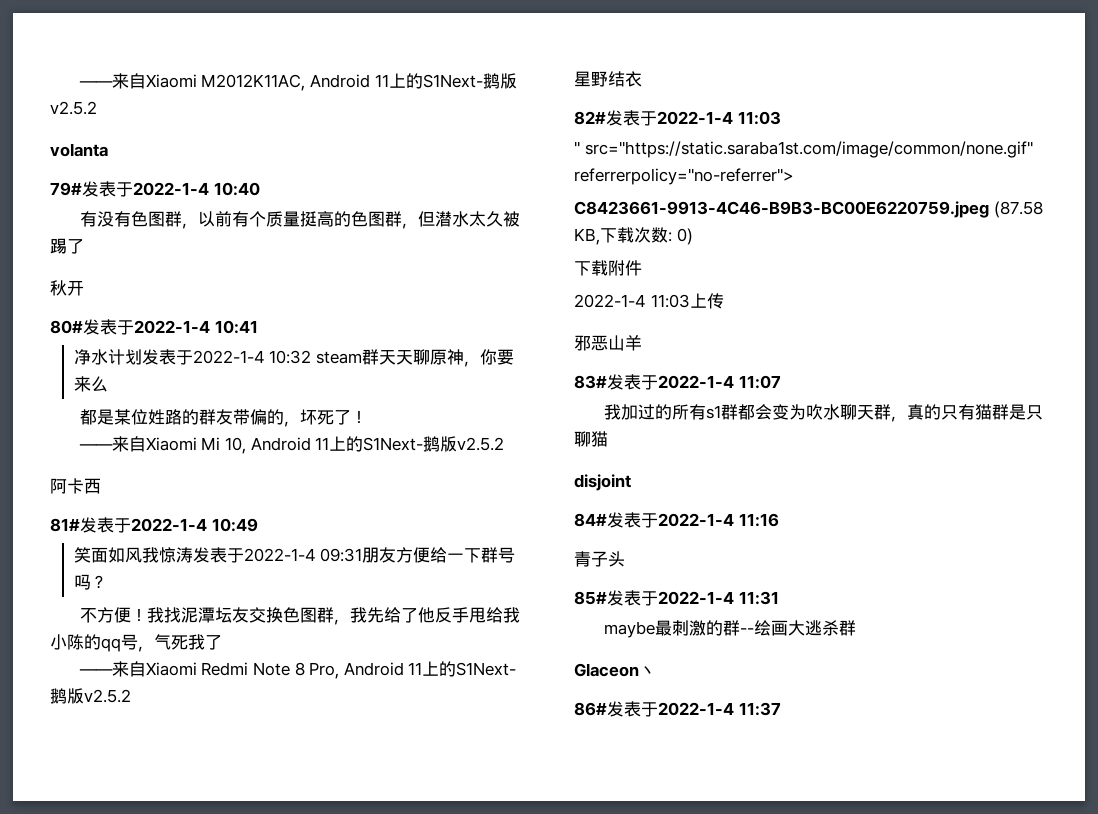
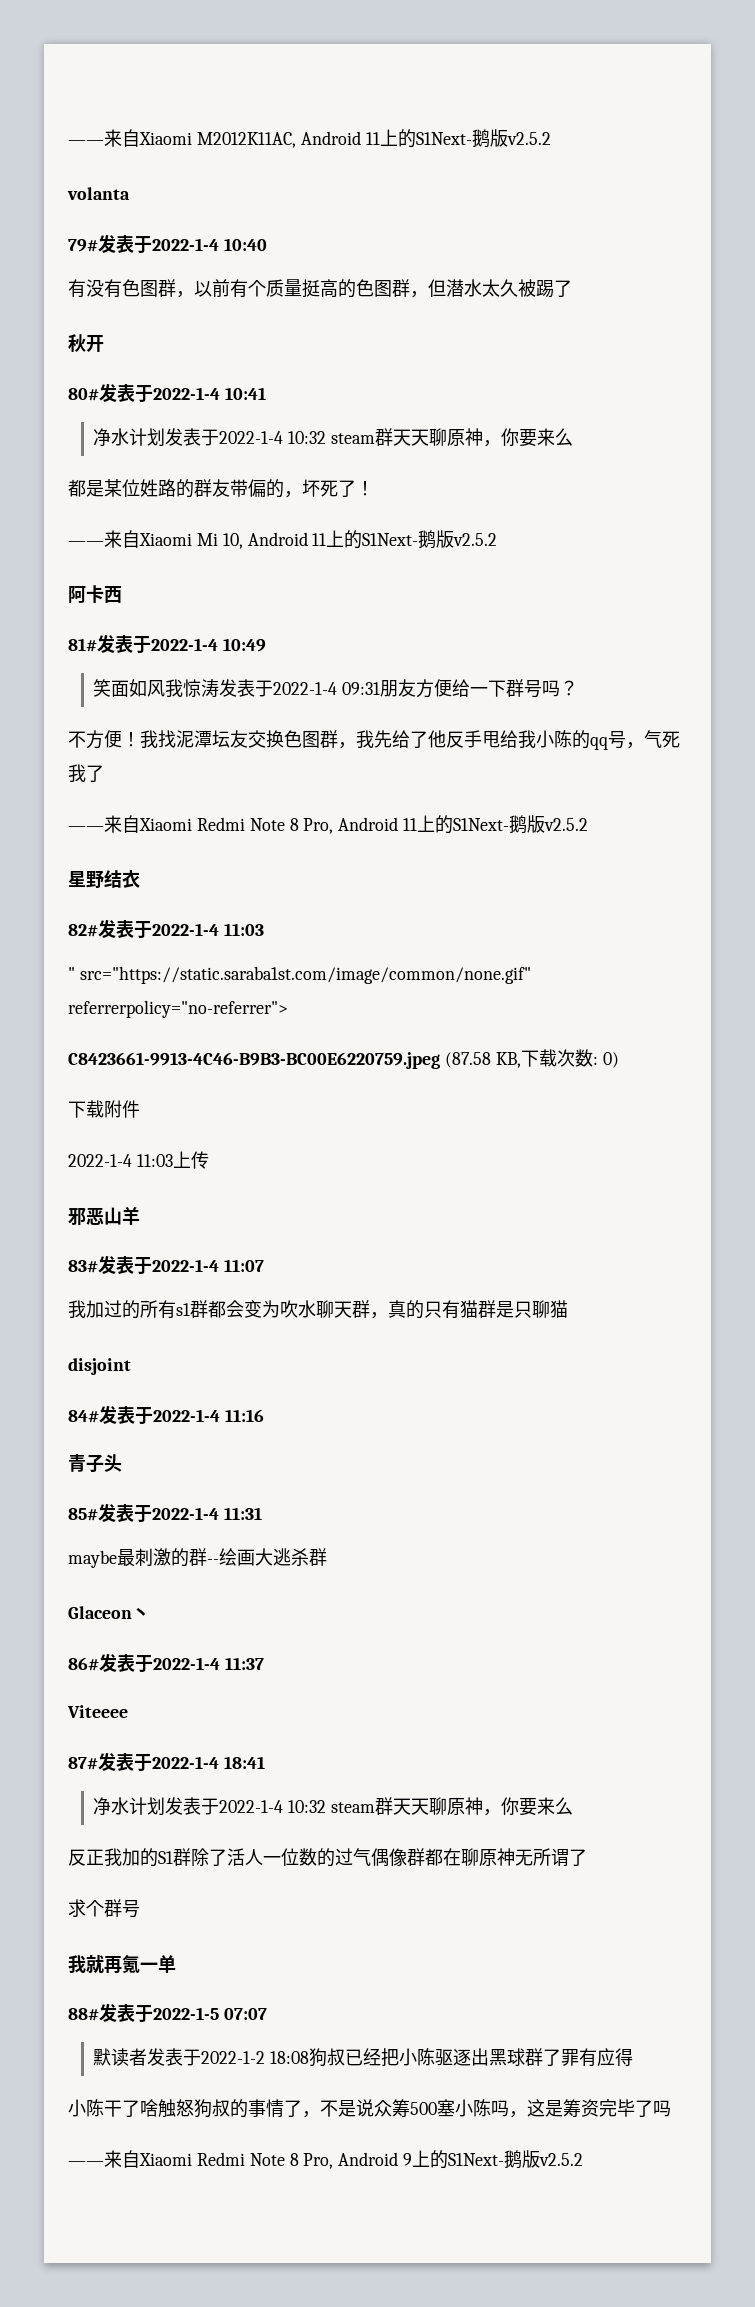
(781, 709) none -> [67,1705,128,1718] [68,1752,265,1771] [93,1797,574,1816] [68,1848,587,1867] [68,1899,140,1918] [68,1954,176,1974] [68,2003,267,2022] [93,2048,634,2067] [68,2099,671,2118] [68,2150,584,2169] // Viteeee // 87#发表于2022-1-4 18:41 // 净水计划发表于2022-1-4 10:32 steam群天天聊原神，你要来么 // 反正我加的S1群除了活人一位数的过气偶像群都在聊原神无所谓了 // 求个群号 // 我就再氪一单 // 88#发表于2022-1-5 07:07 // 默读者发表于2022-1-2 18:08狗叔已经把小陈驱逐出黑球群了罪有应得 // 小陈干了啥触怒狗叔的事情了，不是说众筹500塞小陈吗，这是筹资完毕了吗 // ——来自Xiaomi Redmi Note 8 Pro, Android 9上的S1Next-鹅版v2.5.2

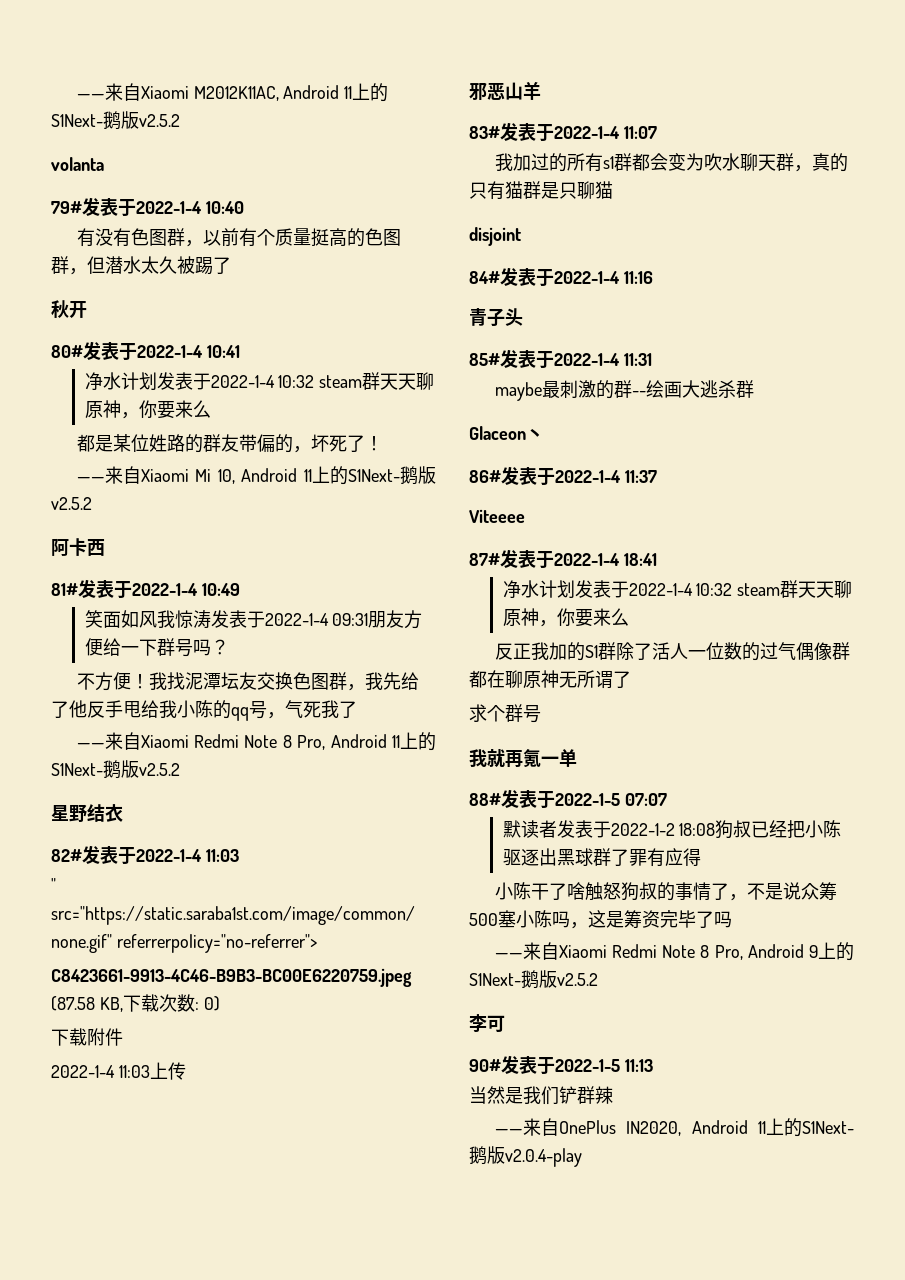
(584, 2159) none -> [469,1014,505,1032] [469,1055,653,1074] [469,1086,613,1105] [494,1118,855,1137] [469,1146,582,1167] // 李可 // 90#发表于2022-1-5 11:13 // 当然是我们铲群辣 // ——来自OnePlus IN2020, Android 11上的S1Next-鹅版v2.0.4-play

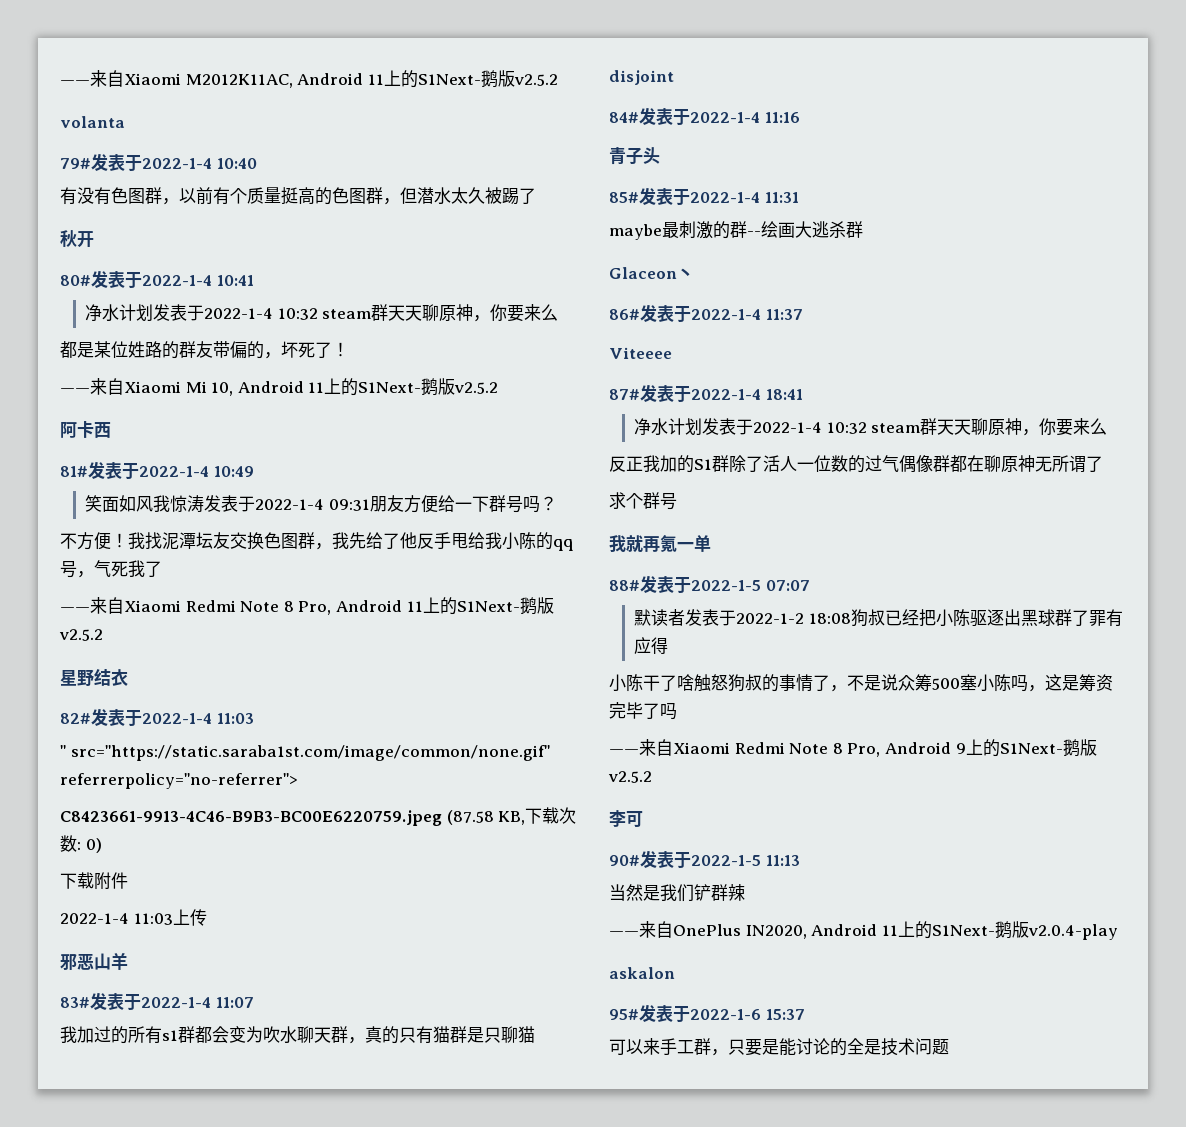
(582, 1157) none -> [609,967,675,979] [609,1004,805,1022] [609,1038,949,1056] // askalon // 95#发表于2022-1-6 15:37 // 可以来手工群，只要是能讨论的全是技术问题

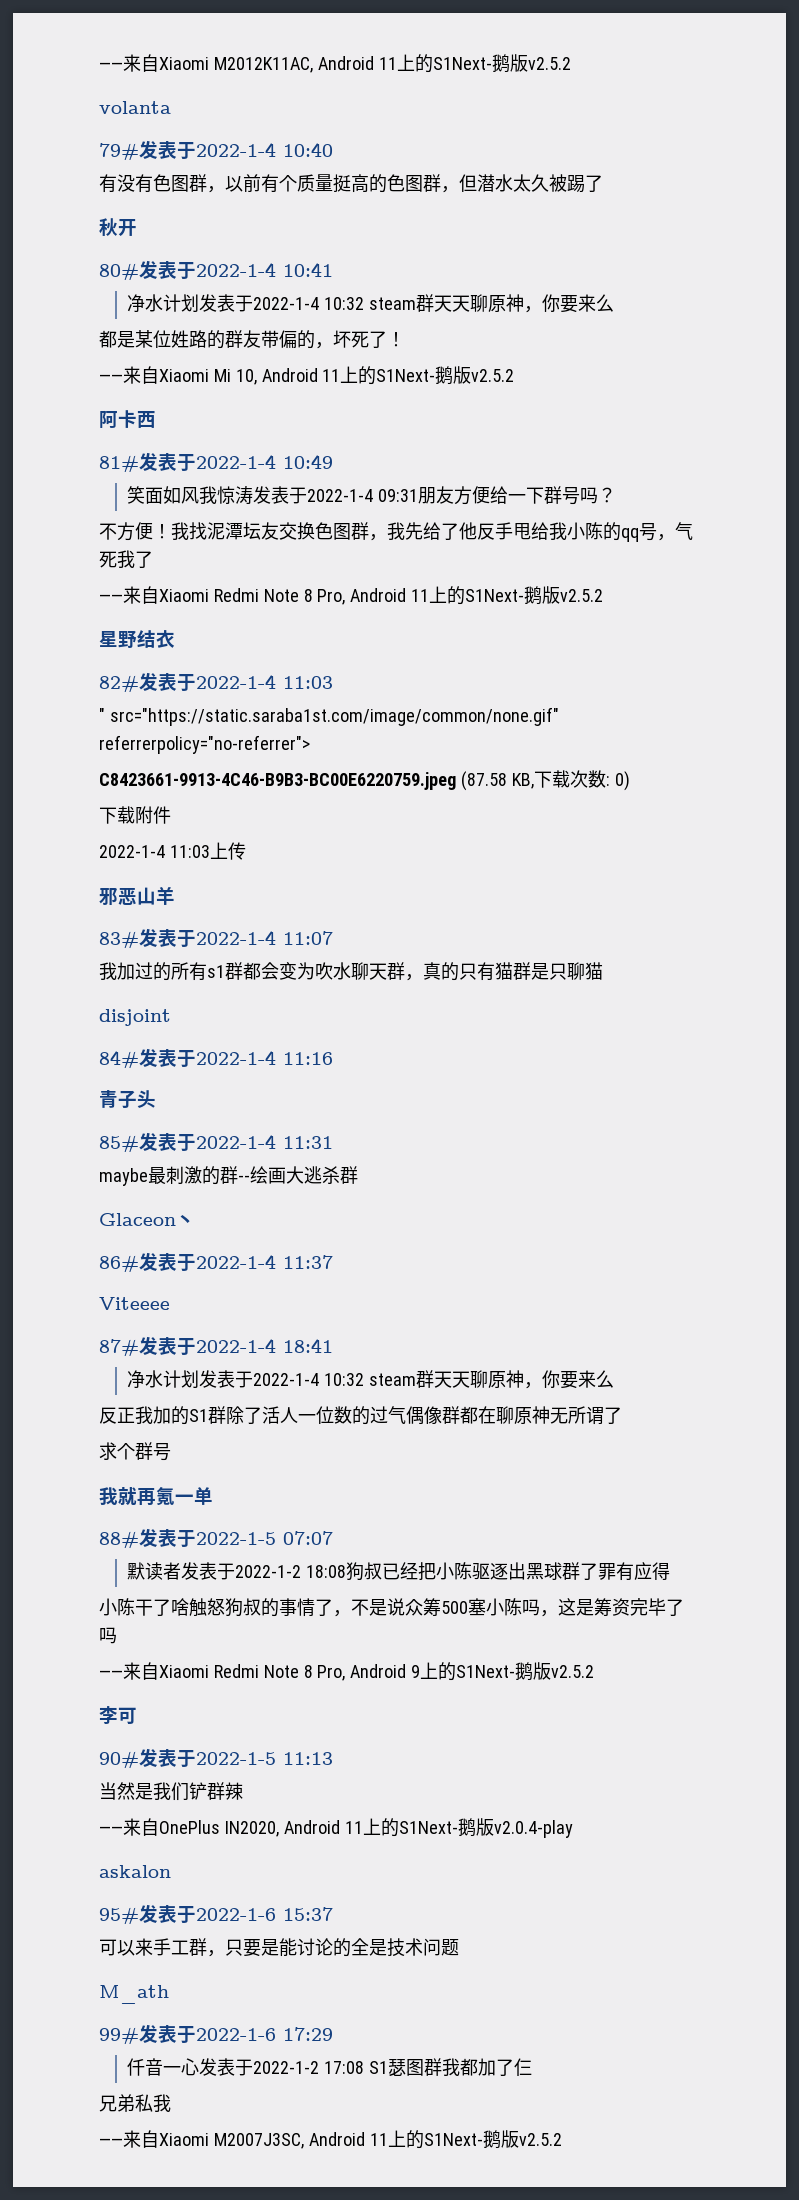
(949, 1047) none -> [99,1985,169,2004] [99,2024,333,2044] [127,2058,532,2076] [99,2094,171,2112] [99,2130,562,2149] // M_ath // 99#发表于2022-1-6 17:29 // 仟音一心发表于2022-1-2 17:08 S1瑟图群我都加了仨 // 兄弟私我 // ——来自Xiaomi M2007J3SC, Android 11上的S1Next-鹅版v2.5.2

